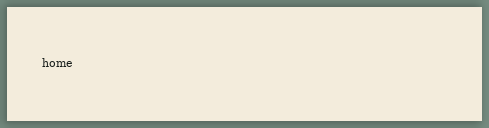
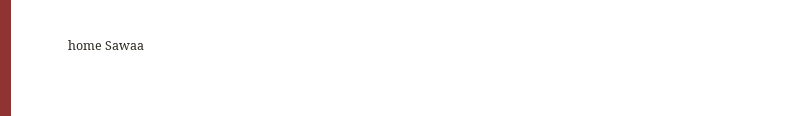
(73, 62) none -> [105,41,145,50] Sawaa

